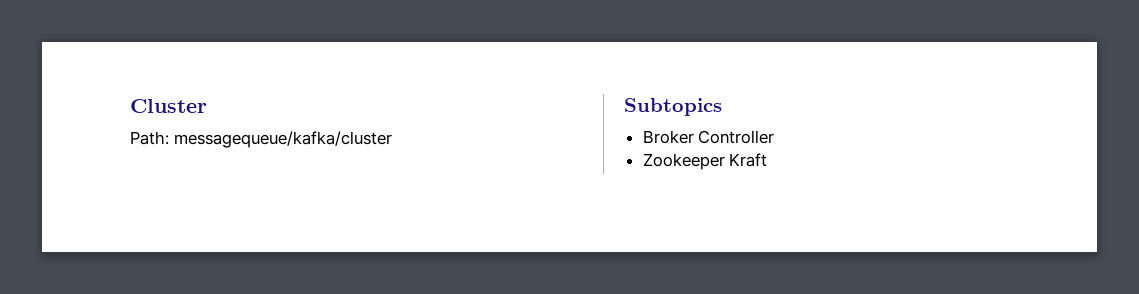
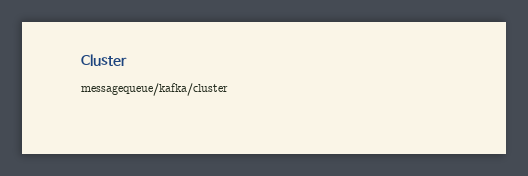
[130,131,169,145] Path: -> (127, 60) none
[624,98,722,116] [642,130,775,144] [642,153,768,170] // Subtopics // Broker Controller // Zookeeper Kraft -> (228, 89) none

